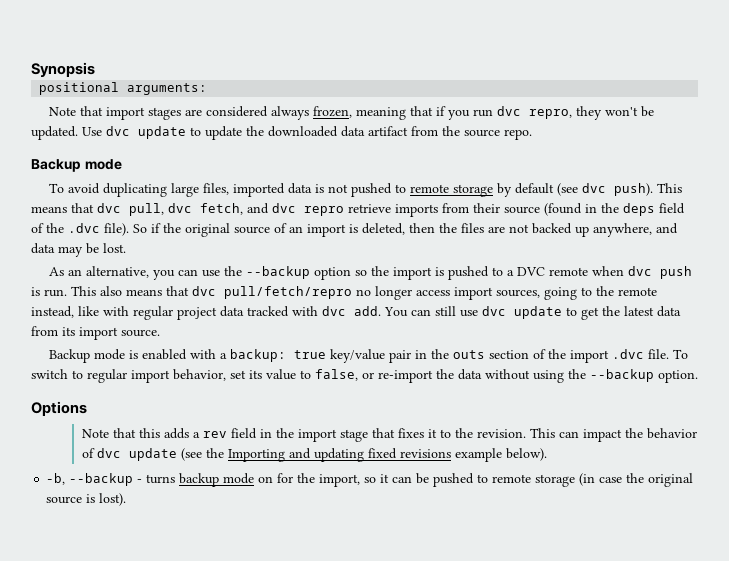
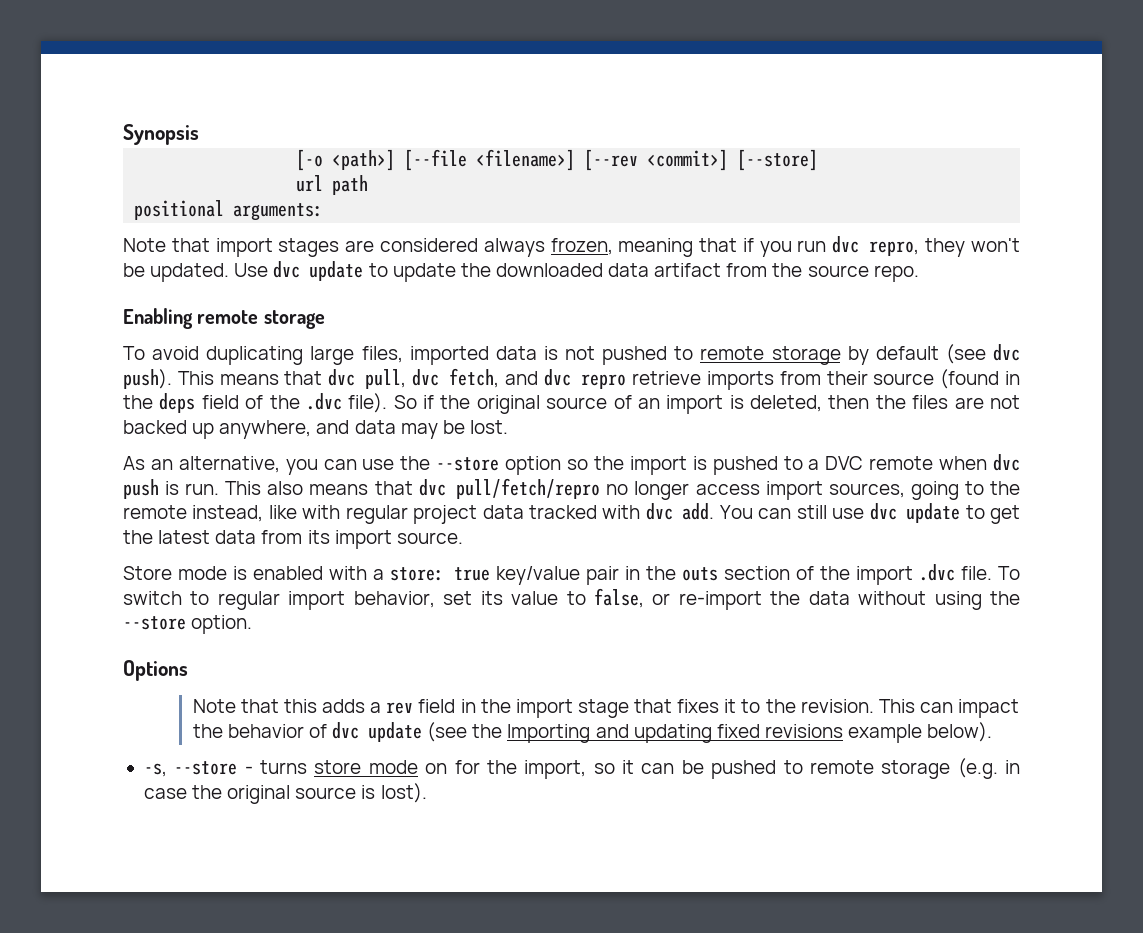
(95, 69) none -> [296,149,819,171] [296,175,369,195] // [-o <path>] [--file <filename>] [--rev <commit>] [--store] // url path
[31,159,122,172] Backup mode -> [123,308,325,329] Enabling remote storage
[246,266,311,279] --backup -> [436,457,500,471] --store
[49,349,91,363] Backup -> [123,566,172,580] Store
[230,349,287,362] backup: -> [389,567,444,581] store:
[590,369,654,382] --backup -> [123,616,186,630] --store
[46,473,134,486] -b, --backup -> [143,761,238,777] -s, --store
[179,473,220,487] backup -> [314,760,362,774] store
[579,473,596,486] (in -> [957,758,1021,779] (e.g. in

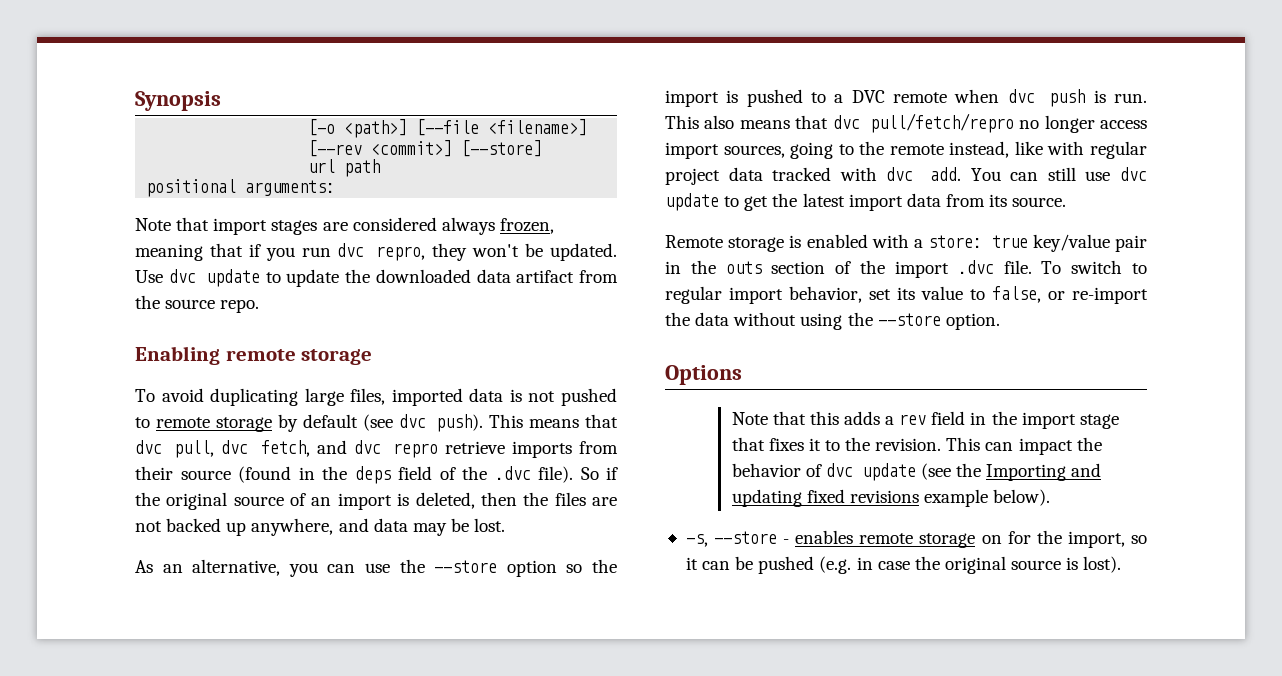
(211, 537) none -> [848,194,903,211] import
[334,530,392,549] import -> (1008, 200) none
[123,566,227,580] Store mode -> [665,235,785,252] Remote storage
[260,760,418,774] turns store mode -> [795,530,976,548] enables remote storage
[783,760,951,779] to remote storage -> (815, 565) none

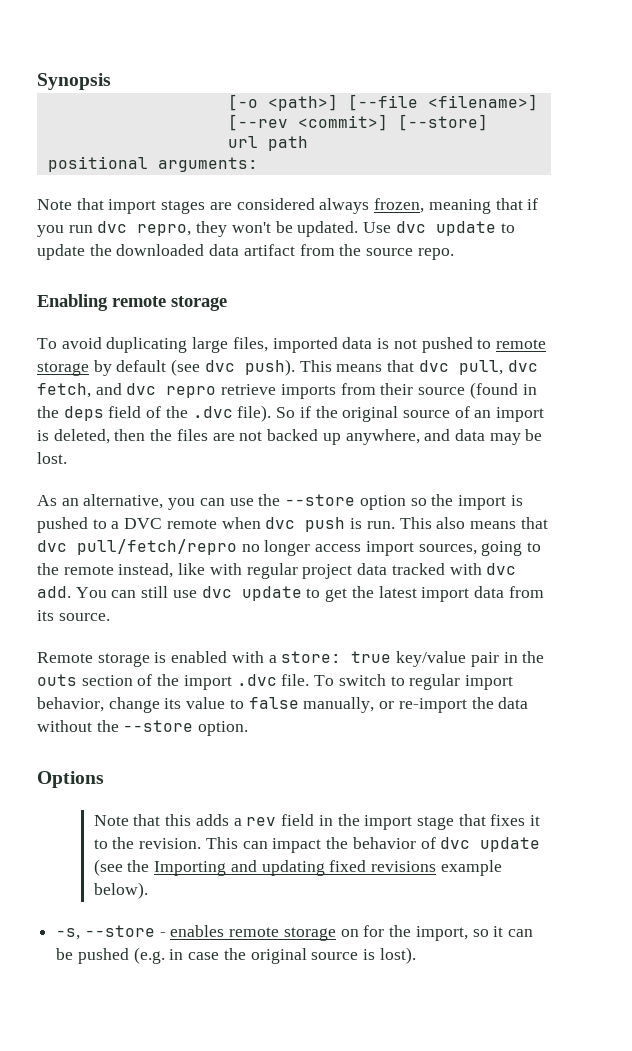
[869,289,891,300] set -> [108,697,160,713] change
[992,286,1041,303] false, -> [248,697,375,713] false manually,
[800,313,843,330] using -> (92, 726) none

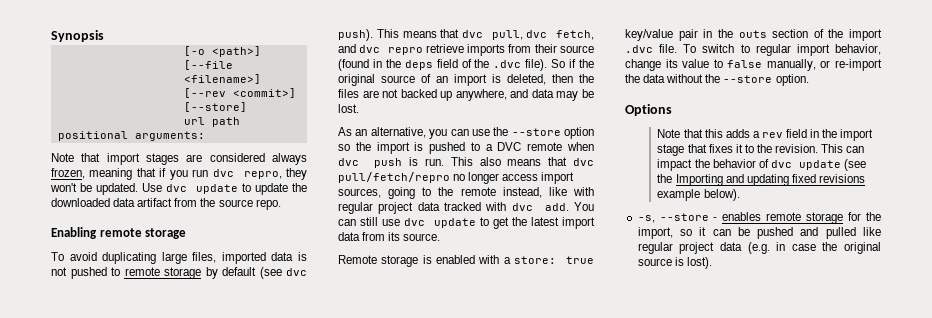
[340,929,359,937] on -> (844, 218) none
(129, 956) none -> [800,227,881,239] [637,242,742,254] and pulled like regular project data

